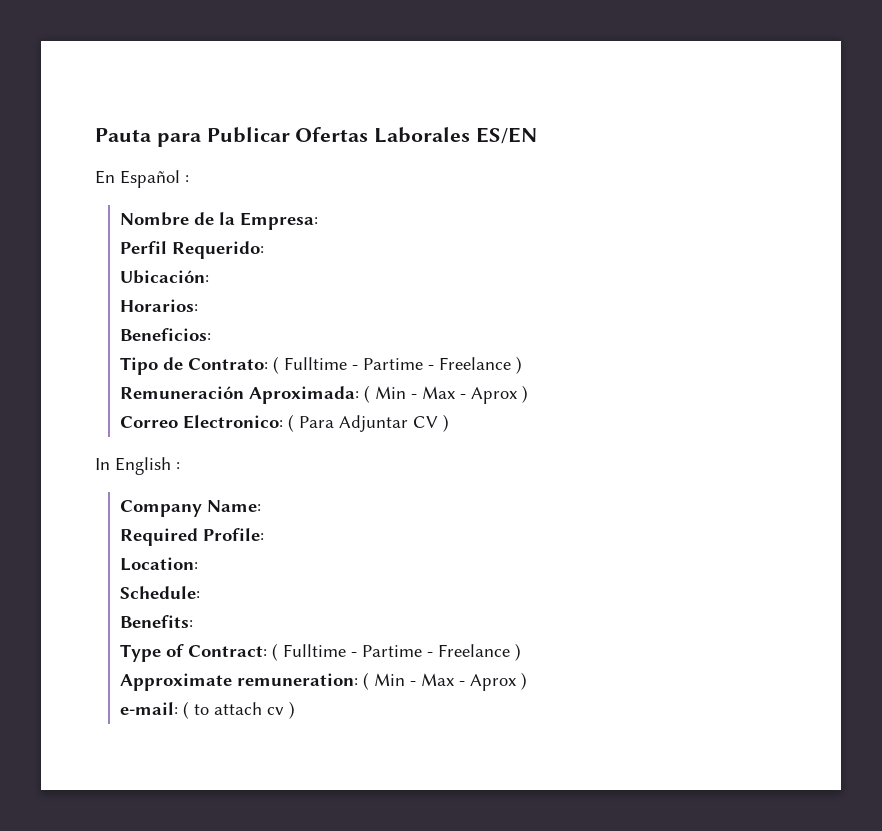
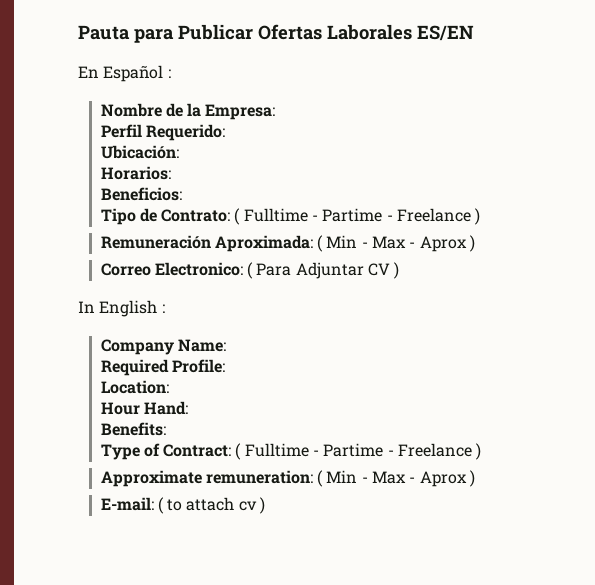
[120,586,201,599] Schedule: -> [100,401,188,415] Hour Hand:
[120,702,179,715] e-mail: -> [100,497,154,511] E-mail:

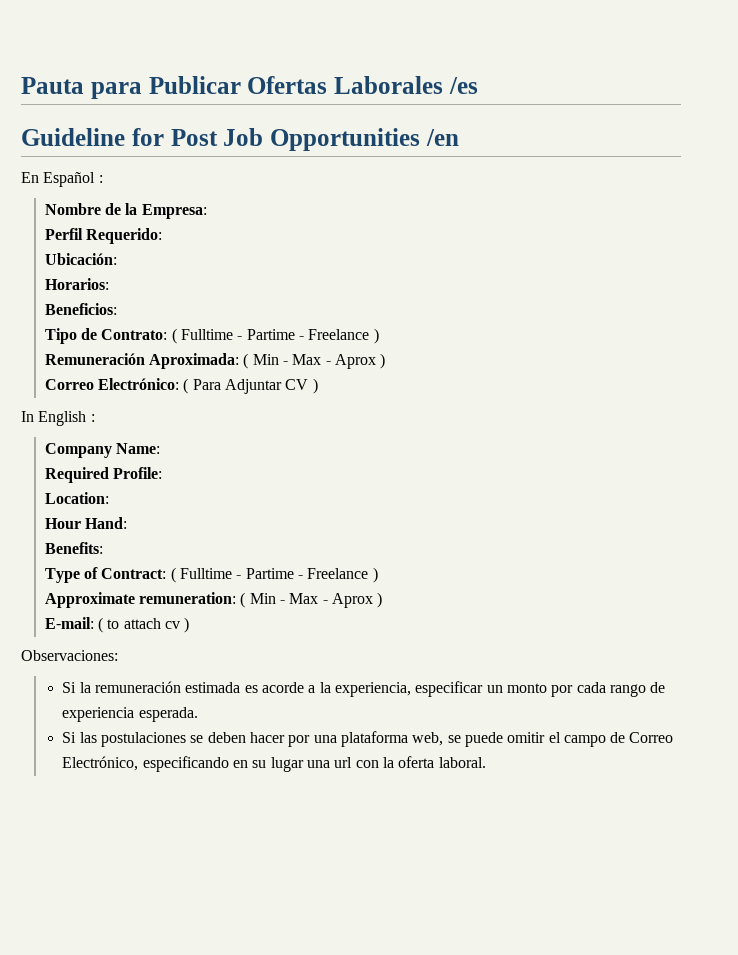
[417,25,474,41] ES/EN -> [448,77,478,94] [21,128,459,151] /es // Guideline for Post Job Opportunities /en
[154,262,243,276] Electronico: -> [98,378,180,390] Electrónico:
(266, 505) none -> [21,650,118,661] [62,681,666,697] [62,707,198,722] [62,731,674,747] [62,756,486,772] // Observaciones: // Si la remuneración estimada es acorde a la experiencia, especificar un monto por cada rango de experiencia esperada. // Si las postulaciones se deben hacer por una plataforma web, se puede omitir el campo de Correo Electrónico, especificando en su lugar una url con la oferta laboral.

